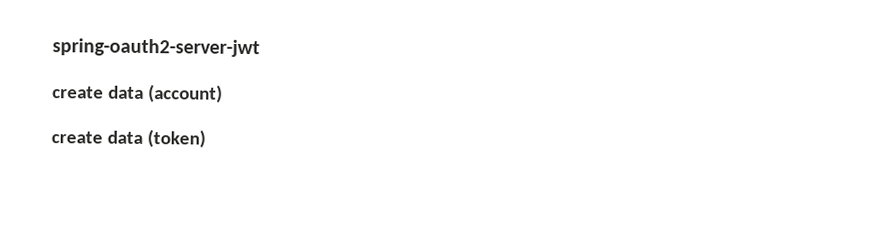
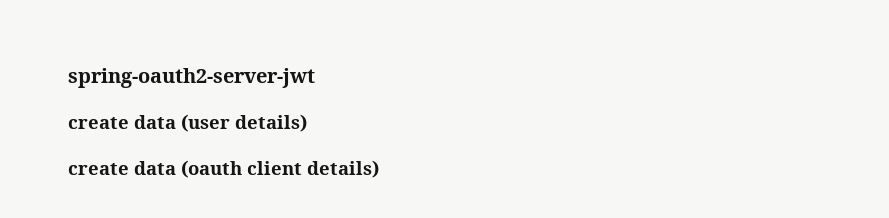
[147,84,223,103] [51,129,206,148] (account) // create data (token) -> [181,114,307,132] [68,160,379,178] (user details) // create data (oauth client details)

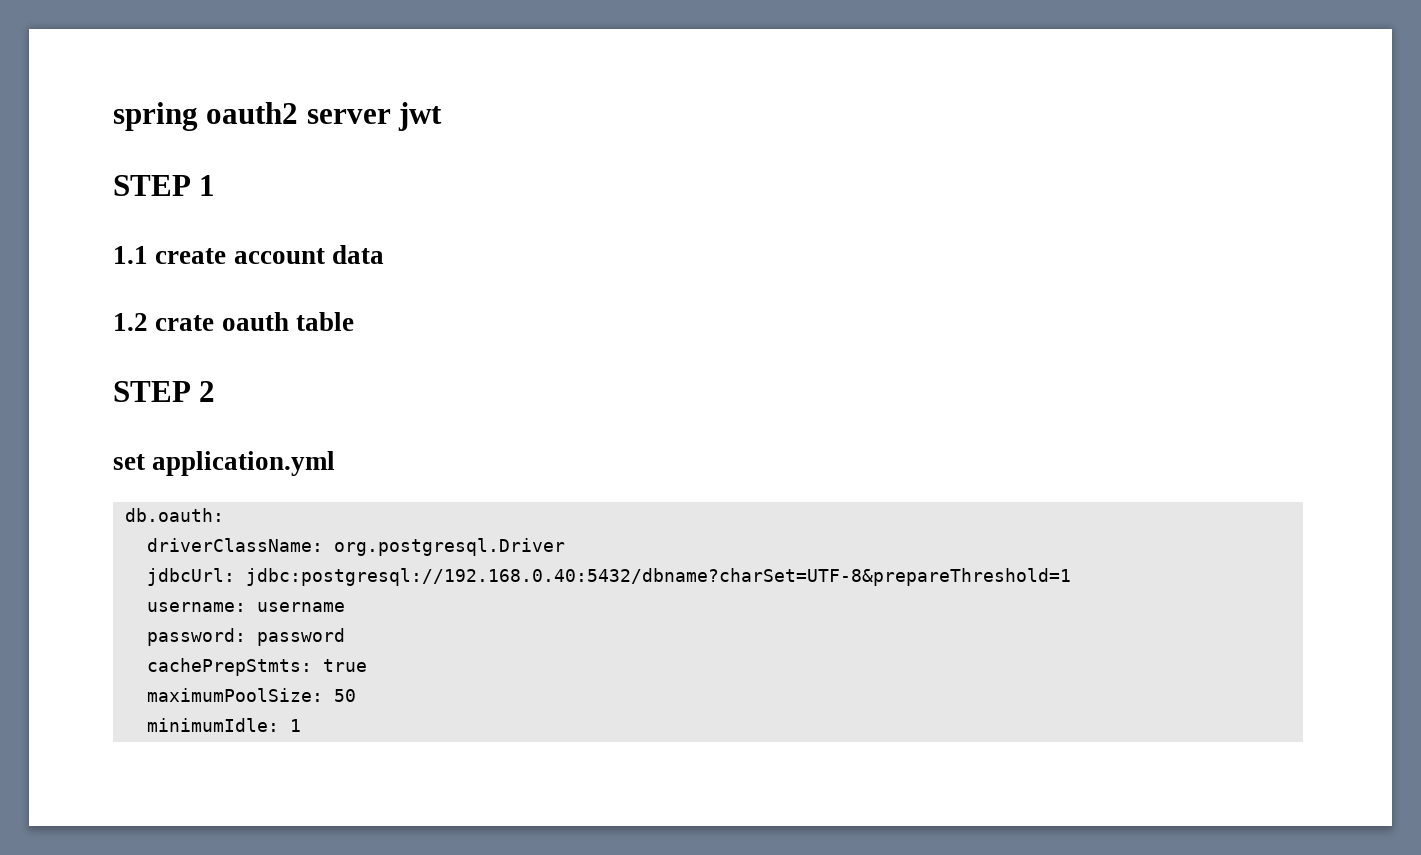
[68,68,315,88] [68,114,307,132] [68,160,379,178] spring-oauth2-server-jwt // create data (user details) // create data (oauth client details) -> [113,102,443,131] [113,175,216,196] [113,245,384,264] [113,312,354,331] [113,381,216,402] [113,451,336,476] [125,508,224,522] [147,538,565,556] [147,568,1071,586] [147,602,345,612] [147,628,345,646] [147,658,367,676] [147,688,356,702] [147,718,301,732] spring oauth2 server jwt // STEP 1 // 1.1 create account data // 1.2 crate oauth table // STEP 2 // set application.yml // db.oauth: // driverClassName: org.postgresql.Driver // jdbcUrl: jdbc:postgresql://192.168.0.40:5432/dbname?charSet=UTF-8&prepareThreshold=1 // username: username // password: password // cachePrepStmts: true // maximumPoolSize: 50 // minimumIdle: 1

